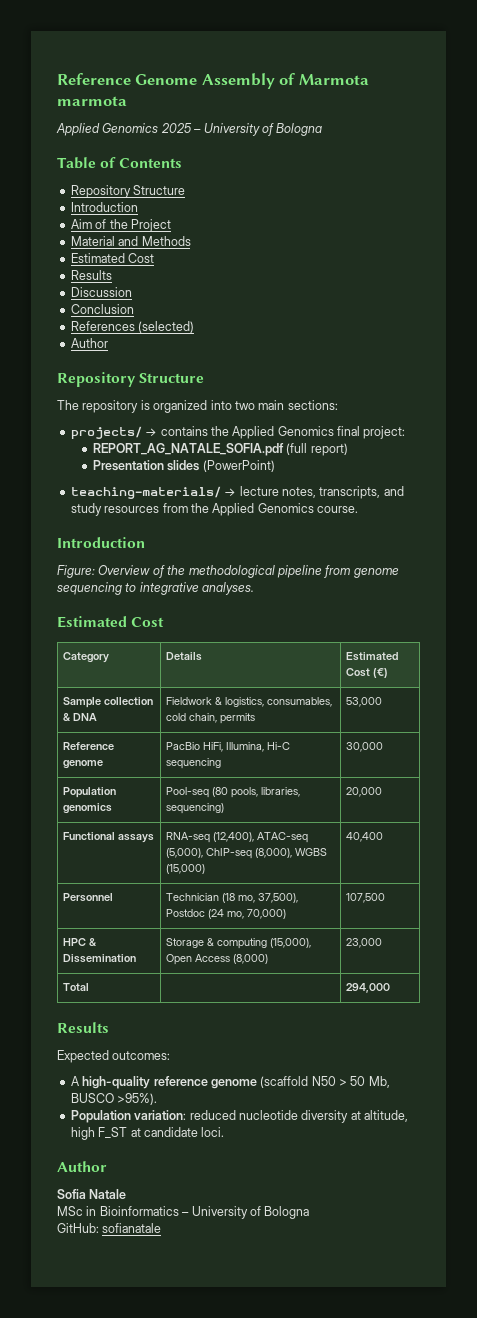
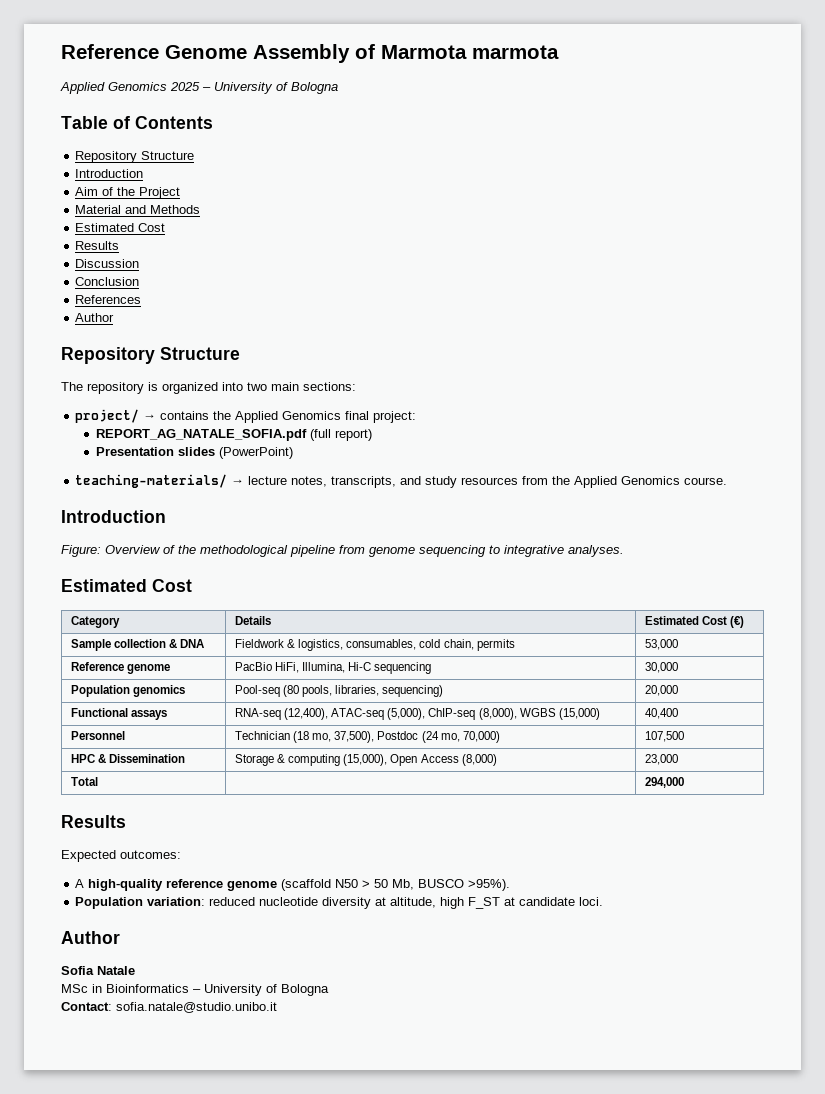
[138,321,195,333] (selected) -> (142, 299) none
[70,426,142,439] projects/ -> [75,409,140,423] project/
[57,1223,162,1233] GitHub: sofianatale -> [61,1002,277,1013] Contact: sofia.natale@studio.unibo.it

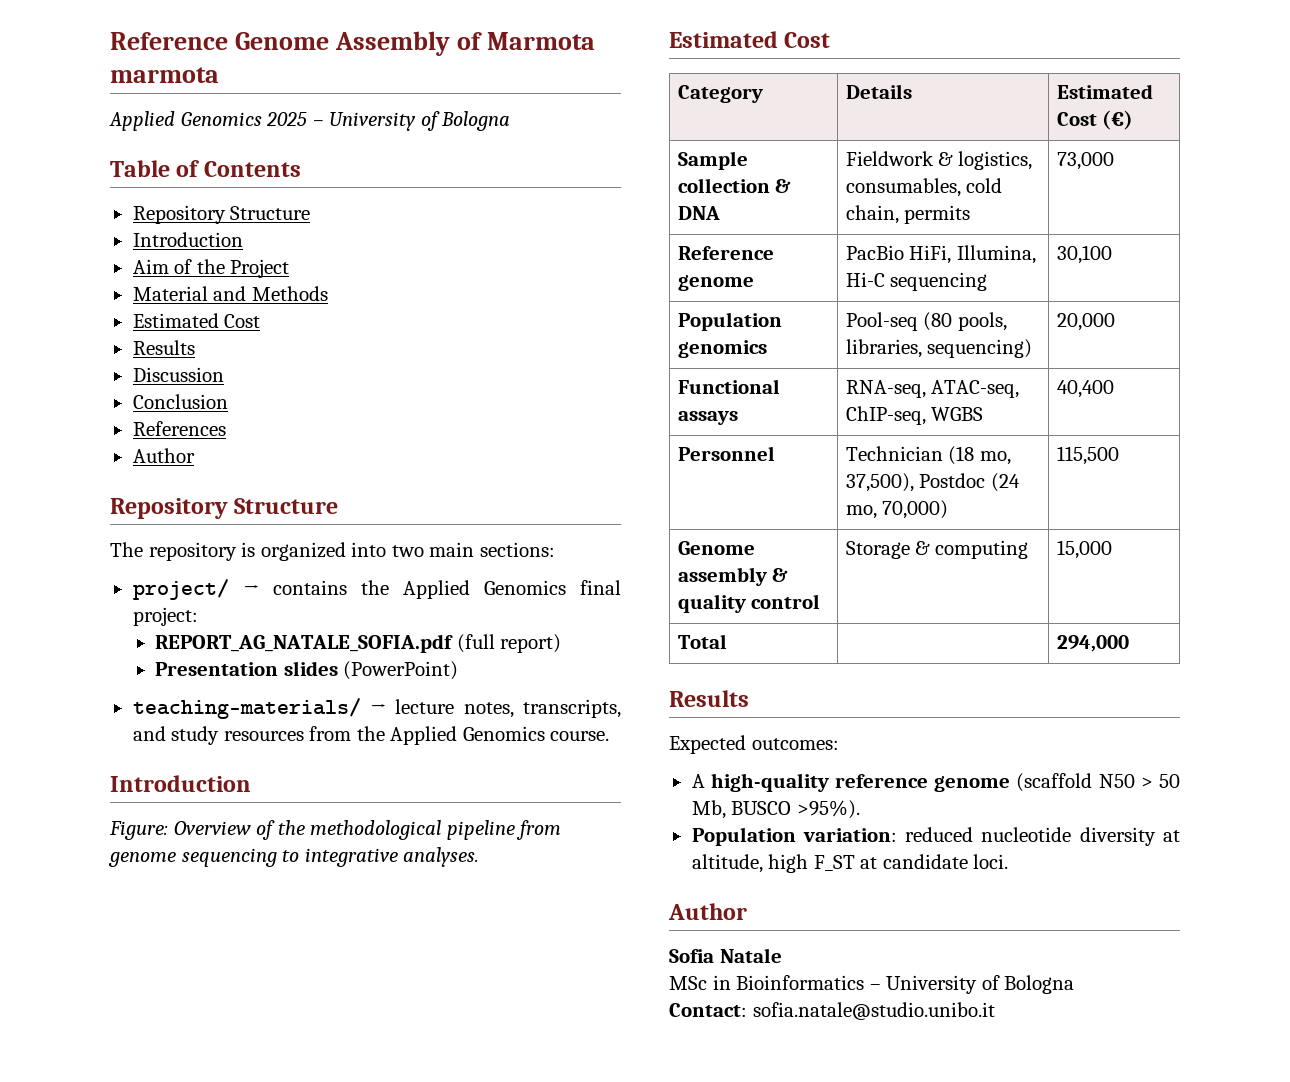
[645,639,679,650] 53,000 -> [1056,152,1114,170] 73,000
[645,662,679,673] 30,000 -> [1056,245,1112,264] 30,100
[235,708,517,720] RNA-seq (12,400), ATAC-seq (5,000), ChIP-seq (8,000), -> [845,380,1020,398] [845,406,926,425] RNA-seq, ATAC-seq, ChIP-seq,
[558,708,600,720] (15,000) -> (984, 414) none
[645,731,685,742] [71,754,186,763] [235,754,497,766] [645,754,679,765] 107,500 // HPC & Dissemination | Storage & computing (15,000), Open Access (8,000) | 23,000 -> [1056,446,1119,465] [677,541,755,555] [677,567,789,586] [677,594,821,613] [845,540,1028,559] [1056,540,1112,559] 115,500 // Genome assembly & quality control | Storage & computing | 15,000

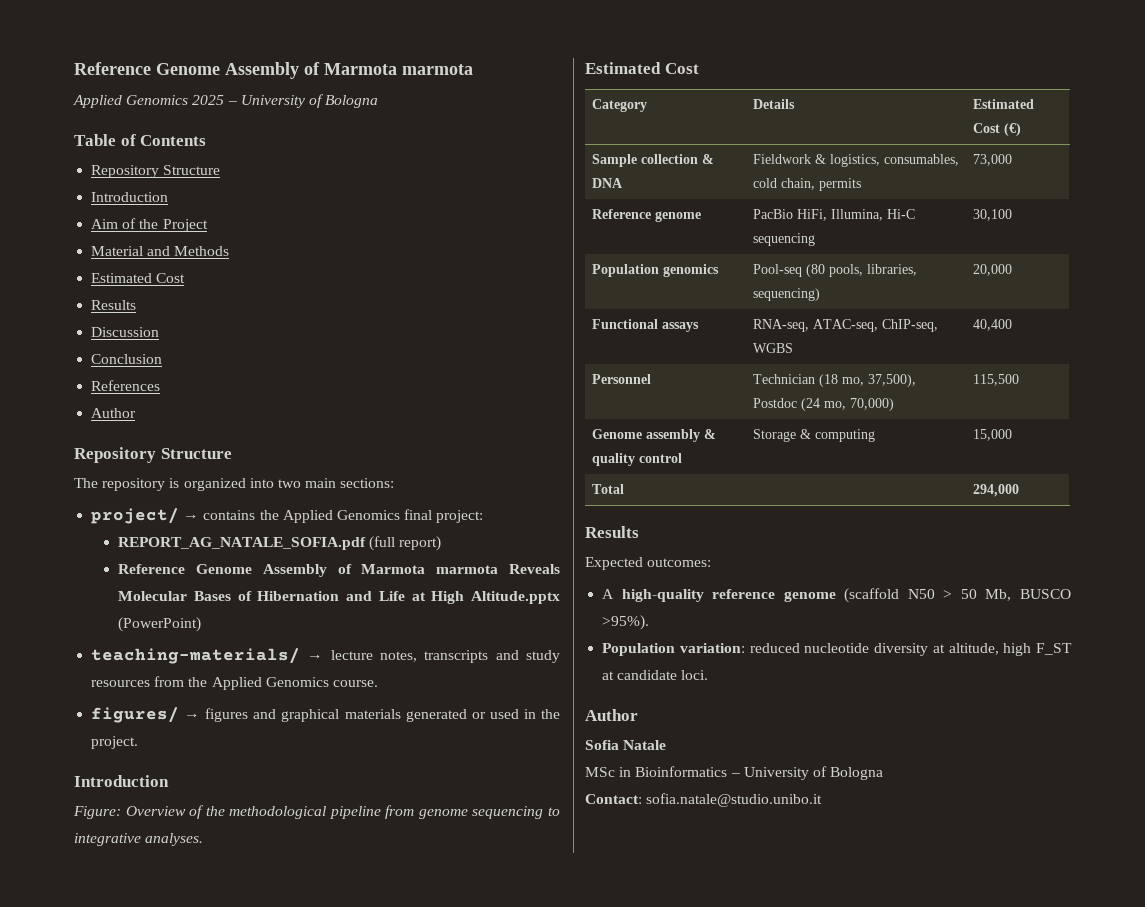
[155,661,338,676] Presentation slides -> [118,564,560,577] [118,591,560,604] Reference Genome Assembly of Marmota marmota Reveals Molecular Bases of Hibernation and Life at High Altitude.pptx
[523,699,621,718] transcripts, -> [424,650,489,663] transcripts
(610, 736) none -> [91,707,560,723] [91,736,139,749] // figures/ → figures and graphical materials generated or used in the project.

